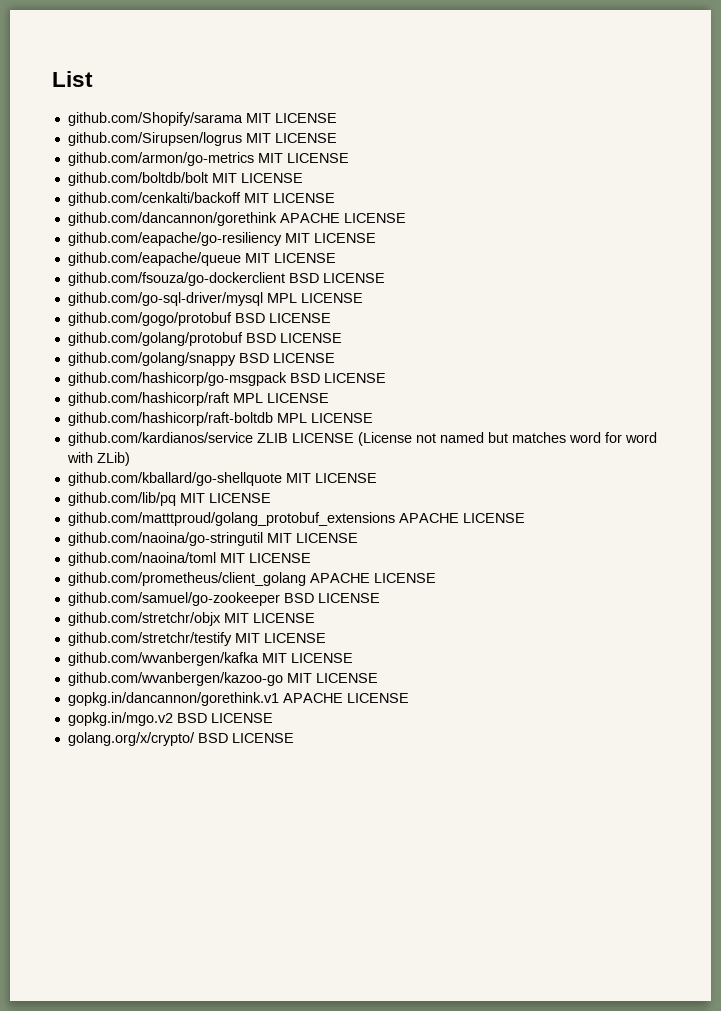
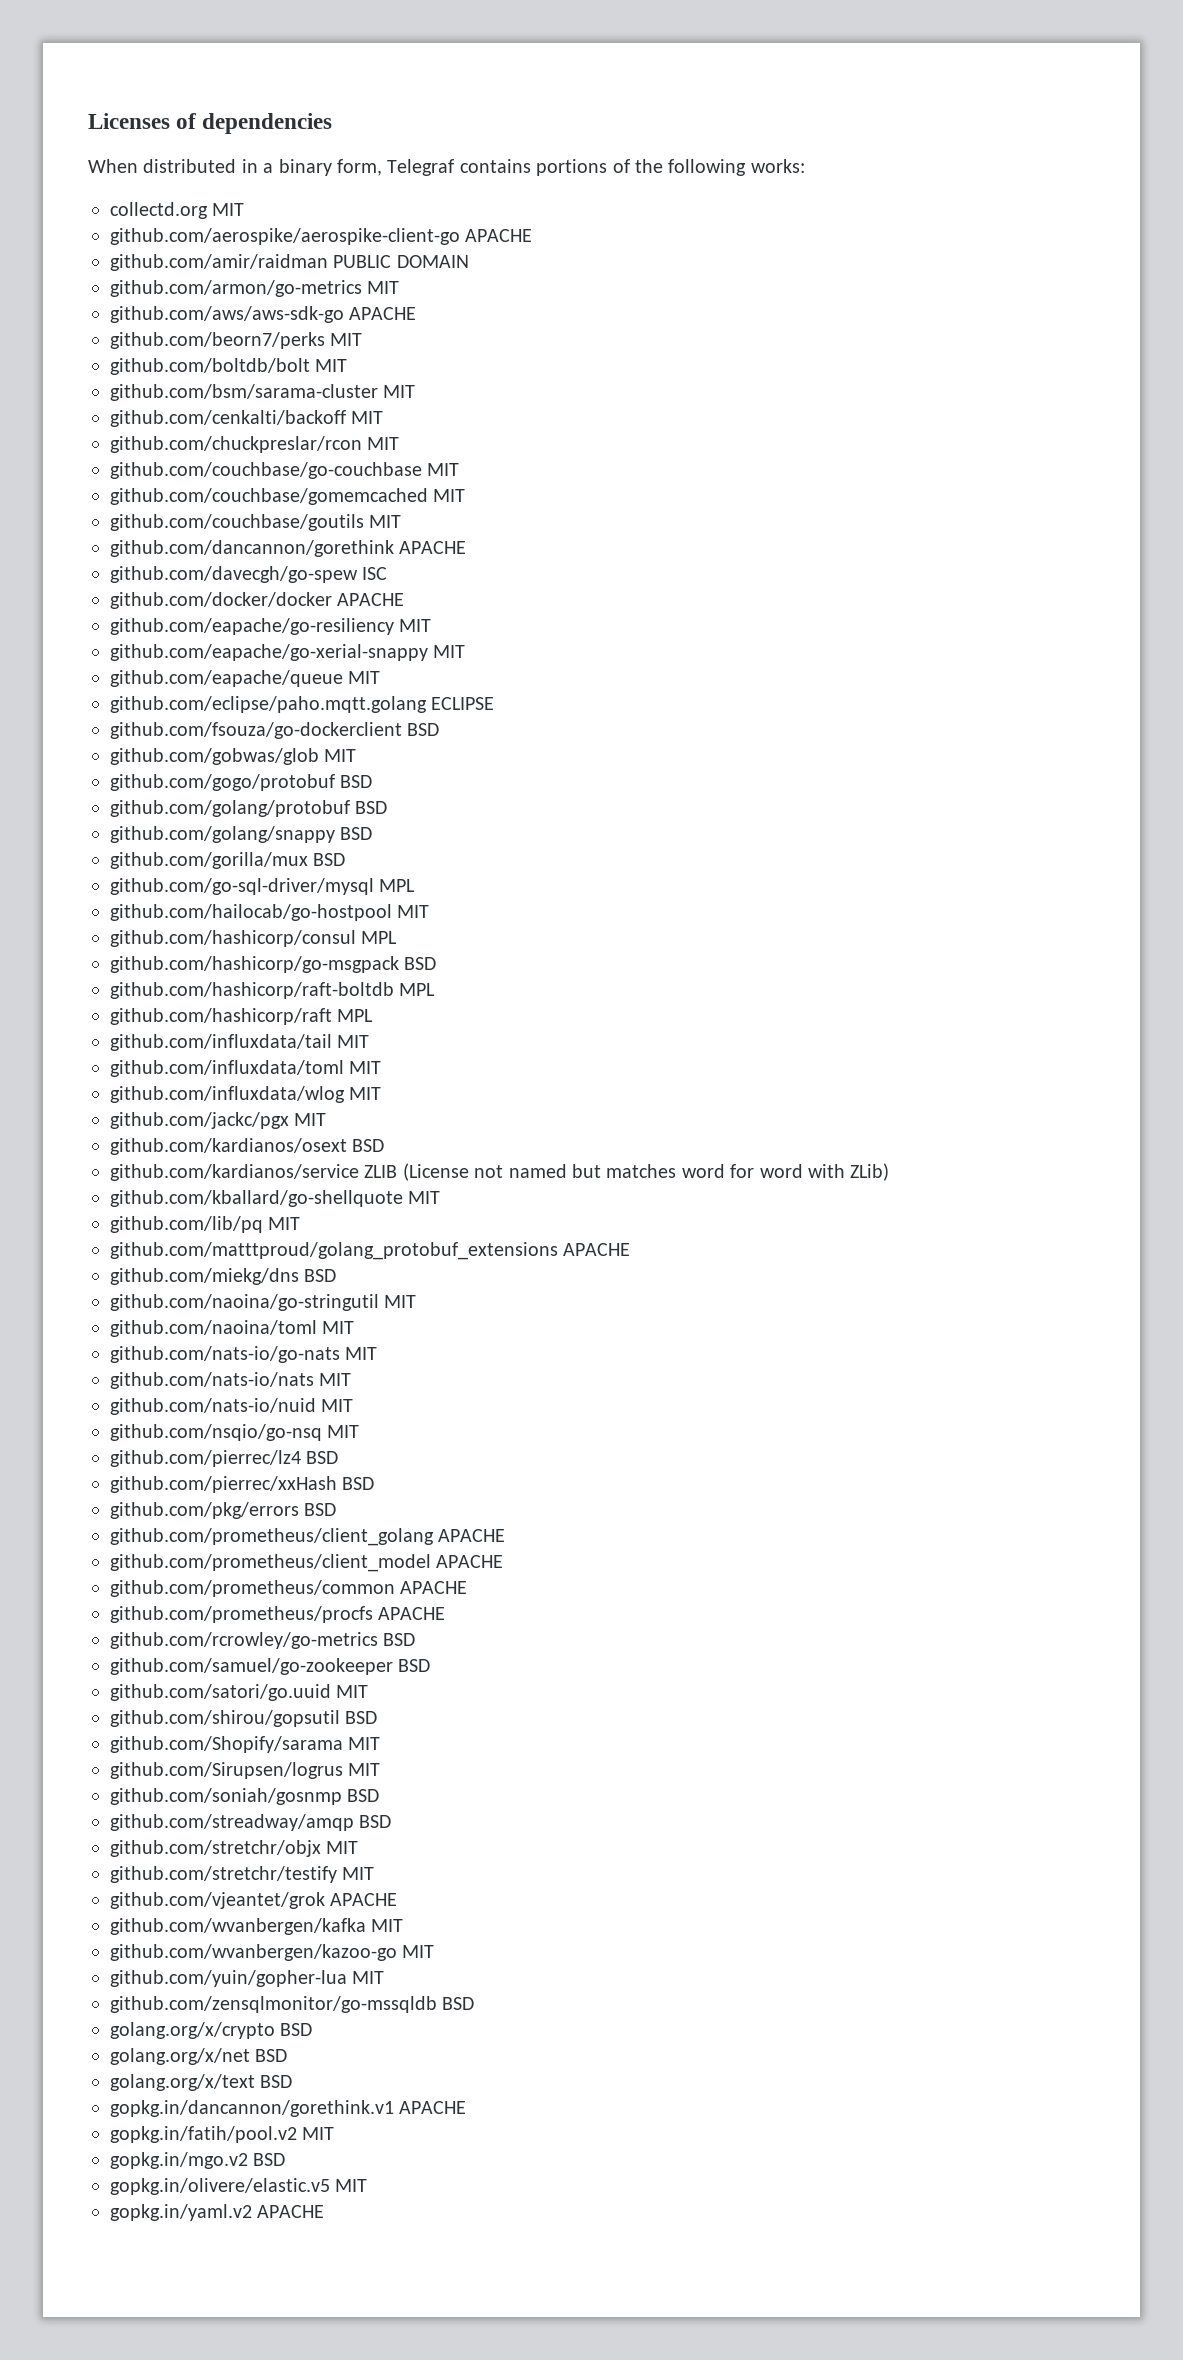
[52,71,93,87] [67,112,337,126] [67,132,337,146] [67,152,349,166] List // github.com/Shopify/sarama MIT LICENSE // github.com/Sirupsen/logrus MIT LICENSE // github.com/armon/go-metrics MIT LICENSE -> [88,113,333,134] [88,159,805,176] [110,202,245,219] [110,228,533,245] [110,254,469,271] [110,280,400,297] [110,306,417,323] [110,332,363,349] Licenses of dependencies // When distributed in a binary form, Telegraf contains portions of the following works: // collectd.org MIT // github.com/aerospike/aerospike-client-go APACHE // github.com/amir/raidman PUBLIC DOMAIN // github.com/armon/go-metrics MIT // github.com/aws/aws-sdk-go APACHE // github.com/beorn7/perks MIT
[240,173,303,183] LICENSE -> [110,384,416,401] // github.com/bsm/sarama-cluster MIT
[272,193,335,203] [67,212,406,226] LICENSE // github.com/dancannon/gorethink APACHE LICENSE -> [110,436,400,453] [110,462,460,479] [110,488,466,505] [110,514,402,531] [110,540,467,557] [110,566,388,583] [110,592,405,609] // github.com/chuckpreslar/rcon MIT // github.com/couchbase/go-couchbase MIT // github.com/couchbase/gomemcached MIT // github.com/couchbase/goutils MIT // github.com/dancannon/gorethink APACHE // github.com/davecgh/go-spew ISC // github.com/docker/docker APACHE
[313,233,376,243] LICENSE -> [110,644,466,661] // github.com/eapache/go-xerial-snappy MIT
[273,253,336,263] LICENSE -> [110,696,495,713] // github.com/eclipse/paho.mqtt.golang ECLIPSE
[322,273,385,283] [67,292,363,306] [67,312,331,326] [67,332,342,346] [67,352,335,366] LICENSE // github.com/go-sql-driver/mysql MPL LICENSE // github.com/gogo/protobuf BSD LICENSE // github.com/golang/protobuf BSD LICENSE // github.com/golang/snappy BSD LICENSE -> [110,748,357,765] [110,774,373,791] [110,800,388,817] [110,826,373,843] [110,852,346,869] [110,878,416,895] [110,904,430,921] [110,930,398,947] // github.com/gobwas/glob MIT // github.com/gogo/protobuf BSD // github.com/golang/protobuf BSD // github.com/golang/snappy BSD // github.com/gorilla/mux BSD // github.com/go-sql-driver/mysql MPL // github.com/hailocab/go-hostpool MIT // github.com/hashicorp/consul MPL
[323,373,386,383] LICENSE -> [110,982,436,999] // github.com/hashicorp/raft-boltdb MPL
[266,393,329,403] [67,412,373,426] LICENSE // github.com/hashicorp/raft-boltdb MPL LICENSE -> [110,1034,370,1051] [110,1060,382,1077] [110,1086,382,1103] [110,1112,327,1129] [110,1138,385,1155] // github.com/influxdata/tail MIT // github.com/influxdata/toml MIT // github.com/influxdata/wlog MIT // github.com/jackc/pgx MIT // github.com/kardianos/osext BSD
[291,433,354,443] LICENSE -> (398, 1171) none
[314,473,377,483] LICENSE -> (441, 1197) none
[208,493,271,503] LICENSE -> (301, 1223) none
[462,513,525,523] LICENSE -> [110,1268,337,1285] // github.com/miekg/dns BSD
[295,533,358,543] LICENSE -> (417, 1301) none
[248,553,311,563] [67,572,436,586] [67,592,380,606] LICENSE // github.com/prometheus/client_golang APACHE LICENSE // github.com/samuel/go-zookeeper BSD LICENSE -> [110,1346,378,1363] [110,1372,352,1389] [110,1398,354,1415] [110,1424,360,1441] [110,1450,339,1467] [110,1476,375,1493] [110,1502,337,1519] [110,1528,506,1546] [110,1554,504,1572] [110,1580,468,1597] [110,1606,446,1623] [110,1632,416,1649] [110,1658,431,1675] [110,1684,369,1701] [110,1710,378,1727] [110,1736,381,1753] [110,1762,381,1779] [110,1788,380,1805] [110,1814,392,1831] // github.com/nats-io/go-nats MIT // github.com/nats-io/nats MIT // github.com/nats-io/nuid MIT // github.com/nsqio/go-nsq MIT // github.com/pierrec/lz4 BSD // github.com/pierrec/xxHash BSD // github.com/pkg/errors BSD // github.com/prometheus/client_golang APACHE // github.com/prometheus/client_model APACHE // github.com/prometheus/common APACHE // github.com/prometheus/procfs APACHE // github.com/rcrowley/go-metrics BSD // github.com/samuel/go-zookeeper BSD // github.com/satori/go.uuid MIT // github.com/shirou/gopsutil BSD // github.com/Shopify/sarama MIT // github.com/Sirupsen/logrus MIT // github.com/soniah/gosnmp BSD // github.com/streadway/amqp BSD
[252,613,315,623] LICENSE -> (359, 1847) none
[263,633,326,643] LICENSE -> [110,1892,398,1909] // github.com/vjeantet/grok APACHE
[290,653,353,663] LICENSE -> (404, 1925) none
[315,673,378,683] LICENSE -> [110,1970,385,1987] [110,1996,475,2013] [110,2022,313,2039] [110,2048,288,2065] [110,2074,293,2091] // github.com/yuin/gopher-lua MIT // github.com/zensqlmonitor/go-mssqldb BSD // golang.org/x/crypto BSD // golang.org/x/net BSD // golang.org/x/text BSD
[346,693,409,703] LICENSE -> [110,2126,335,2143] // gopkg.in/fatih/pool.v2 MIT
[210,713,273,723] [67,732,294,746] LICENSE // golang.org/x/crypto/ BSD LICENSE -> [110,2178,368,2195] [110,2204,325,2221] // gopkg.in/olivere/elastic.v5 MIT // gopkg.in/yaml.v2 APACHE

